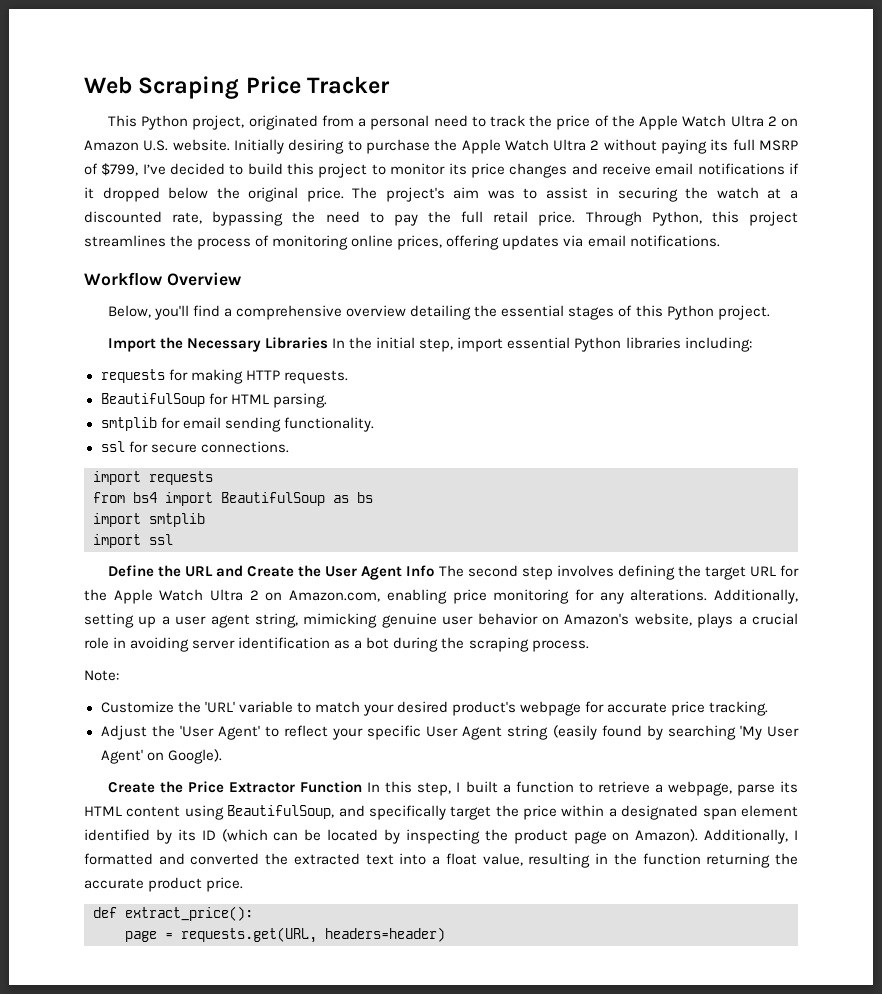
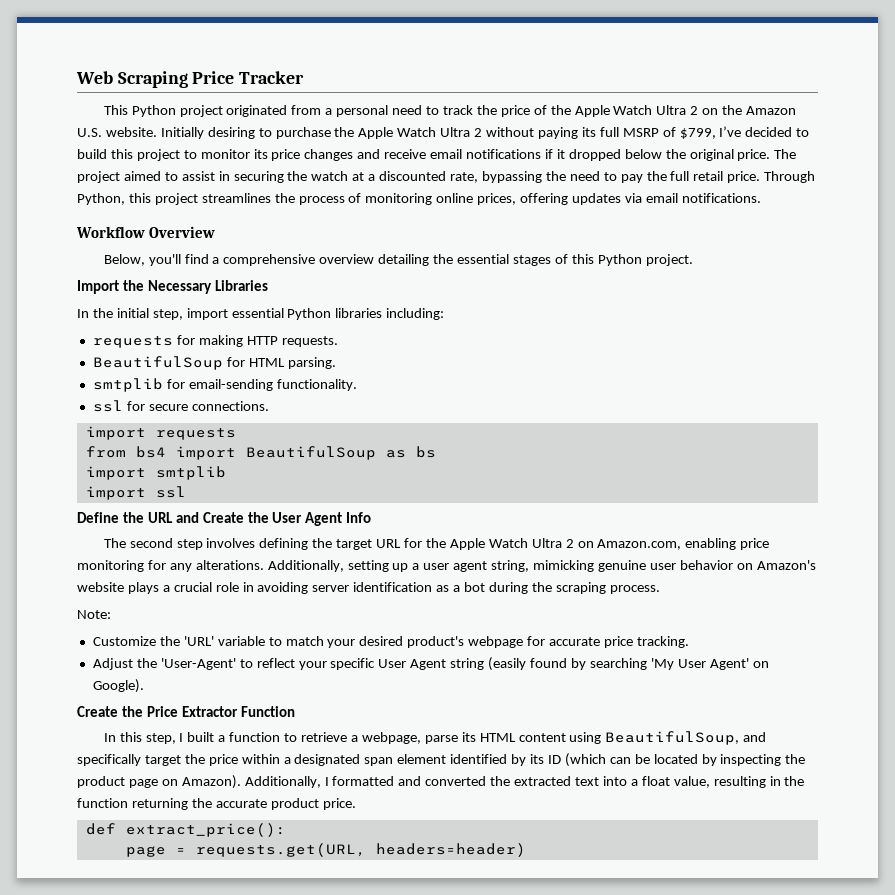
[192,115,245,130] project, -> [179,105,223,117] project
(799, 122) none -> [722,105,743,115] the
[385,187,515,202] project's aim was -> [77,171,161,183] project aimed
(329, 343) none -> (268, 285) //
[182,417,281,432] email sending -> [188,379,273,391] email-sending
(435, 571) none -> (372, 517) //
[634,613,692,626] website, -> [77,582,124,592] website
[179,725,260,740] 'User Agent' -> [160,658,236,670] 'User-Agent'
(363, 787) none -> (295, 711) //

